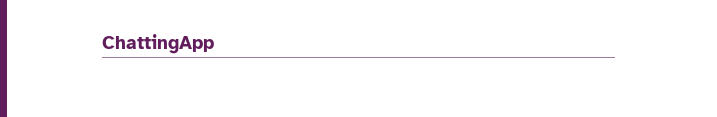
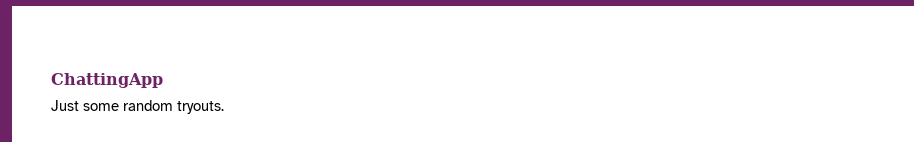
(214, 44) none -> [51,100,224,114] // Just some random tryouts.

